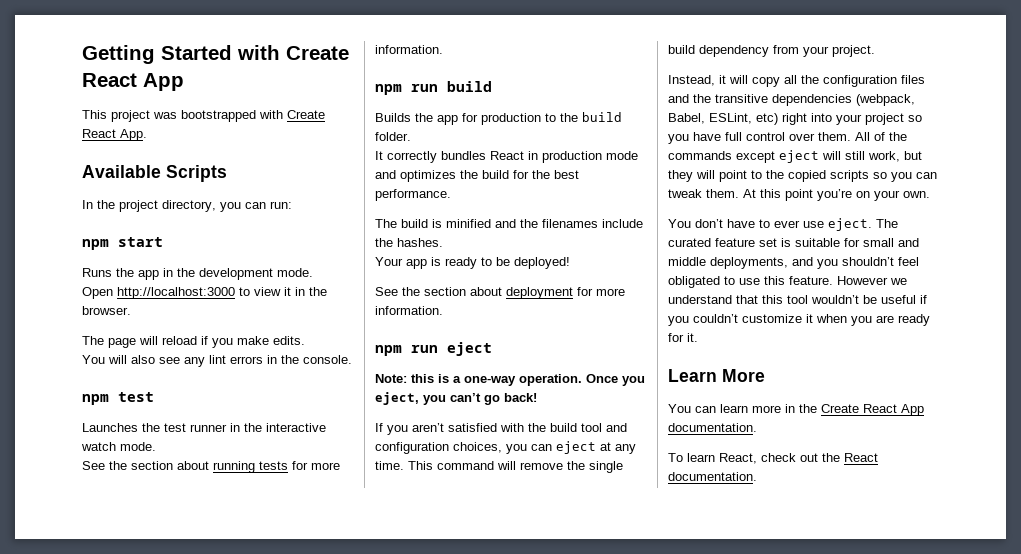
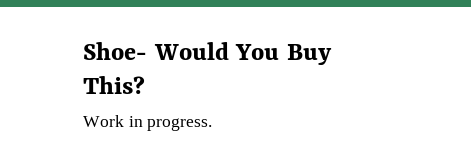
[82,45,349,64] [82,73,184,91] [82,110,325,122] [82,129,147,141] [82,165,227,182] [82,200,292,212] [82,237,163,250] [82,268,313,280] [82,287,327,299] [82,306,131,315] [82,336,305,348] [82,355,352,367] [82,392,154,405] [82,423,326,432] [81,442,156,451] [82,461,340,473] [375,45,443,54] [375,81,492,95] [375,112,622,125] [375,132,411,141] [375,151,638,163] [375,170,579,182] [375,189,451,201] [375,219,643,228] [375,238,443,247] [375,257,570,269] [375,287,625,299] [375,306,443,315] [375,342,492,356] [375,374,645,386] [375,392,537,405] [375,423,627,435] [375,441,636,454] [375,461,623,473] [668,45,875,57] [668,75,925,87] [668,94,915,106] [668,113,922,125] [668,132,907,144] [668,150,922,163] [668,170,937,182] [668,189,930,201] [668,218,898,231] [668,238,919,247] [668,257,919,269] [668,276,907,288] [668,295,927,304] [668,314,930,326] [668,333,698,342] [668,369,765,382] [668,404,924,416] [668,423,757,432] [668,453,878,464] [668,472,757,481] Getting Started with Create React App // This project was bootstrapped with Create React App. // Available Scripts // In the project directory, you can run: // npm start // Runs the app in the development mode. // Open http://localhost:3000 to view it in the browser. // The page will reload if you make edits. // You will also see any lint errors in the console. // npm test // Launches the test runner in the interactive watch mode. // See the section about running tests for more information. // npm run build // Builds the app for production to the build folder. // It correctly bundles React in production mode and optimizes the build for the best performance. // The build is minified and the filenames include the hashes. // Your app is ready to be deployed! // See the section about deployment for more information. // npm run eject // Note: this is a one-way operation. Once you eject, you can’t go back! // If you aren’t satisfied with the build tool and configuration choices, you can eject at any time. This command will remove the single build dependency from your project. // Instead, it will copy all the configuration files and the transitive dependencies (webpack, Babel, ESLint, etc) right into your project so you have full control over them. All of the commands except eject will still work, but they will point to the copied scripts so you can tweak them. At this point you’re on your own. // You don’t have to ever use eject. The curated feature set is suitable for small and middle deployments, and you shouldn’t feel obligated to use this feature. However we understand that this tool wouldn’t be useful if you couldn’t customize it when you are ready for it. // Learn More // You can learn more in the Create React App documentation. // To learn React, check out the React documentation. -> [83,42,332,65] [83,76,145,94] [83,115,213,131] Shoe- Would You Buy This? // Work in progress.

